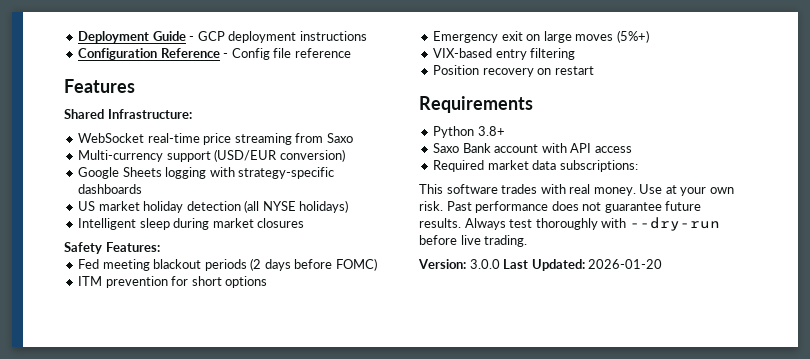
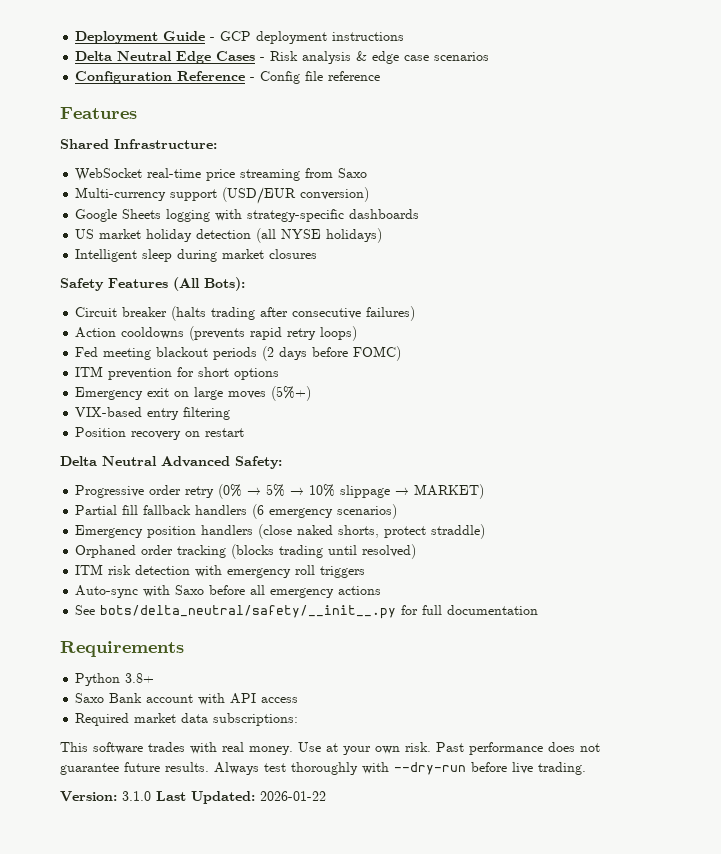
(367, 36) none -> [75,51,490,64] // Delta Neutral Edge Cases - Risk analysis & edge case scenarios
[105,242,160,252] Features: -> [108,277,245,291] [75,306,416,321] [75,326,358,341] Features (All Bots): // Circuit breaker (halts trading after consecutive failures) // Action cooldowns (prevents rapid retry loops)
(594, 70) none -> [60,456,282,469] [75,484,485,499] [75,504,398,519] [75,524,486,539] [75,544,417,559] [75,564,366,578] [75,585,382,598] [75,605,539,619] // Delta Neutral Advanced Safety: // Progressive order retry (0% → 5% → 10% slippage → MARKET) // Partial fill fallback handlers (6 emergency scenarios) // Emergency position handlers (close naked shorts, protect straddle) // Orphaned order tracking (blocks trading until resolved) // ITM risk detection with emergency roll triggers // Auto-sync with Saxo before all emergency actions // See bots/delta_neutral/safety/__init__.py for full documentation
[469,259,500,269] 3.0.0 -> [122,791,151,801] 3.1.0
[588,259,663,269] 2026-01-20 -> [260,791,326,801] 2026-01-22

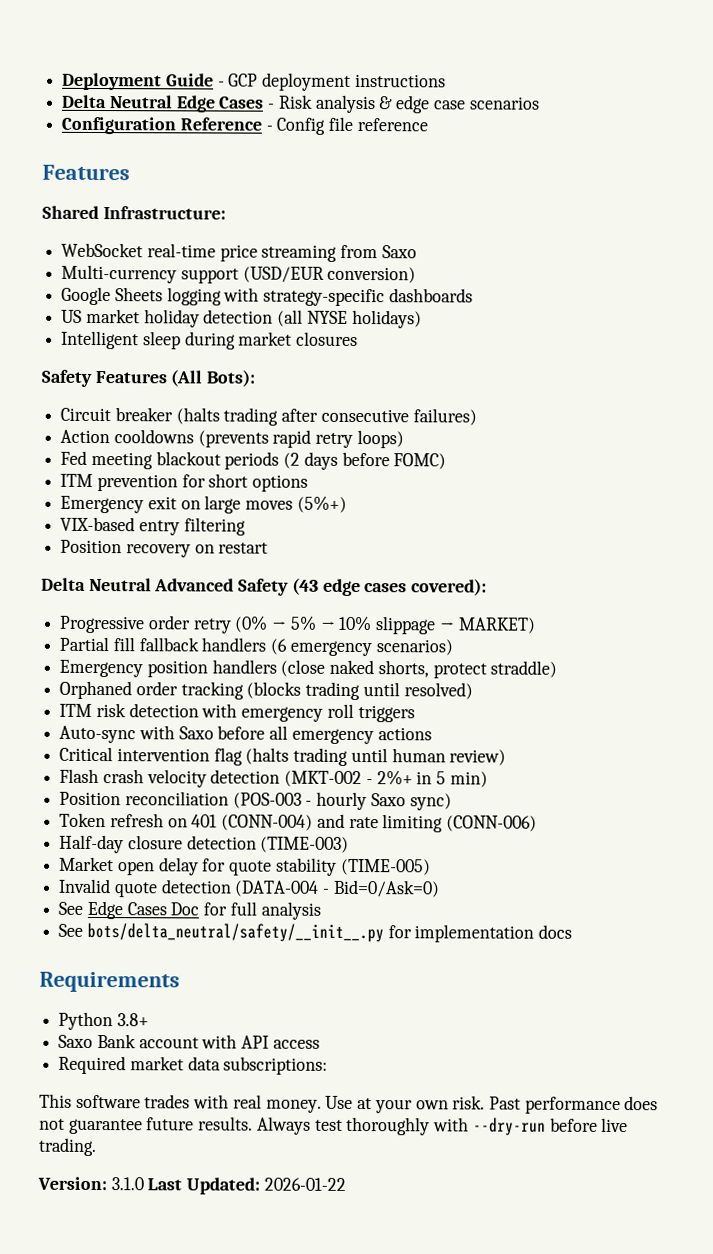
[235,456,282,469] Safety: -> [238,577,488,597] Safety (43 edge cases covered):
(382, 590) none -> [59,746,507,766] [59,768,488,788] [59,791,452,811] [59,812,538,833] [59,834,350,854] [59,856,431,876] [58,878,440,898] [58,900,321,920] // Critical intervention flag (halts trading until human review) // Flash crash velocity detection (MKT-002 - 2%+ in 5 min) // Position reconciliation (POS-003 - hourly Saxo sync) // Token refresh on 401 (CONN-004) and rate limiting (CONN-006) // Half-day closure detection (TIME-003) // Market open delay for quote stability (TIME-005) // Invalid quote detection (DATA-004 - Bid=0/Ask=0) // See Edge Cases Doc for full analysis
[422,605,539,615] full documentation -> [414,924,573,943] implementation docs

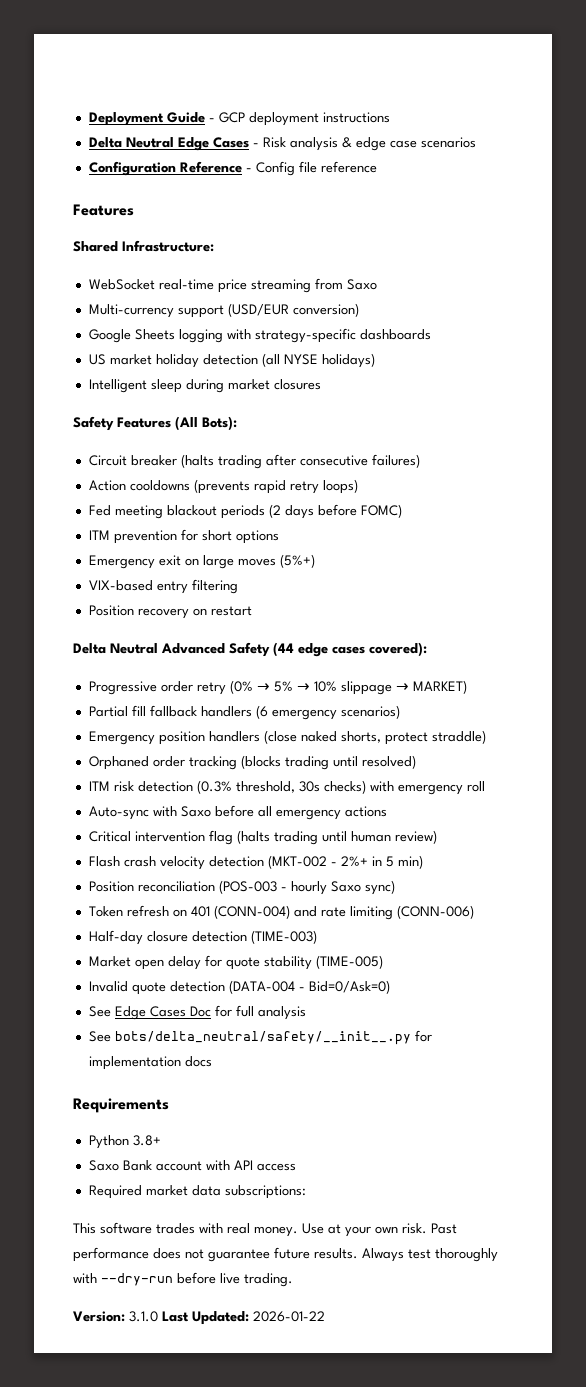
[291,577,319,595] (43 -> [273,642,294,657] (44
(199, 710) none -> [196,780,366,794] (0.3% threshold, 30s checks)
[357,705,415,723] triggers -> (485, 786) none

